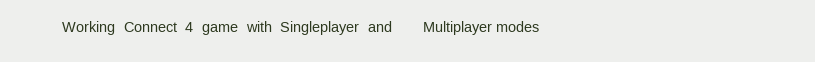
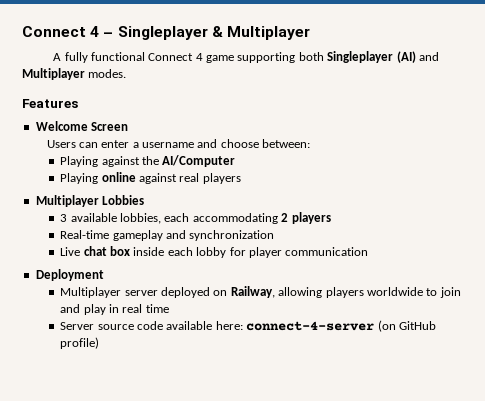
[62,21,539,35] Working Connect 4 game with Singleplayer and Multiplayer modes -> [22,26,310,40] [53,51,439,63] [22,68,127,80] [22,99,78,108] [35,121,129,131] [46,139,311,148] [60,155,236,167] [60,172,241,184] [35,195,145,207] [60,212,331,224] [60,230,275,241] [60,246,369,258] [35,269,104,281] [60,286,461,298] [60,304,169,315] [60,320,436,332] [60,337,100,349] Connect 4 – Singleplayer & Multiplayer // A fully functional Connect 4 game supporting both Singleplayer (AI) and Multiplayer modes. // Features // Welcome Screen // Users can enter a username and choose between: // Playing against the AI/Computer // Playing online against real players // Multiplayer Lobbies // 3 available lobbies, each accommodating 2 players // Real-time gameplay and synchronization // Live chat box inside each lobby for player communication // Deployment // Multiplayer server deployed on Railway, allowing players worldwide to join and play in real time // Server source code available here: connect-4-server (on GitHub profile)

